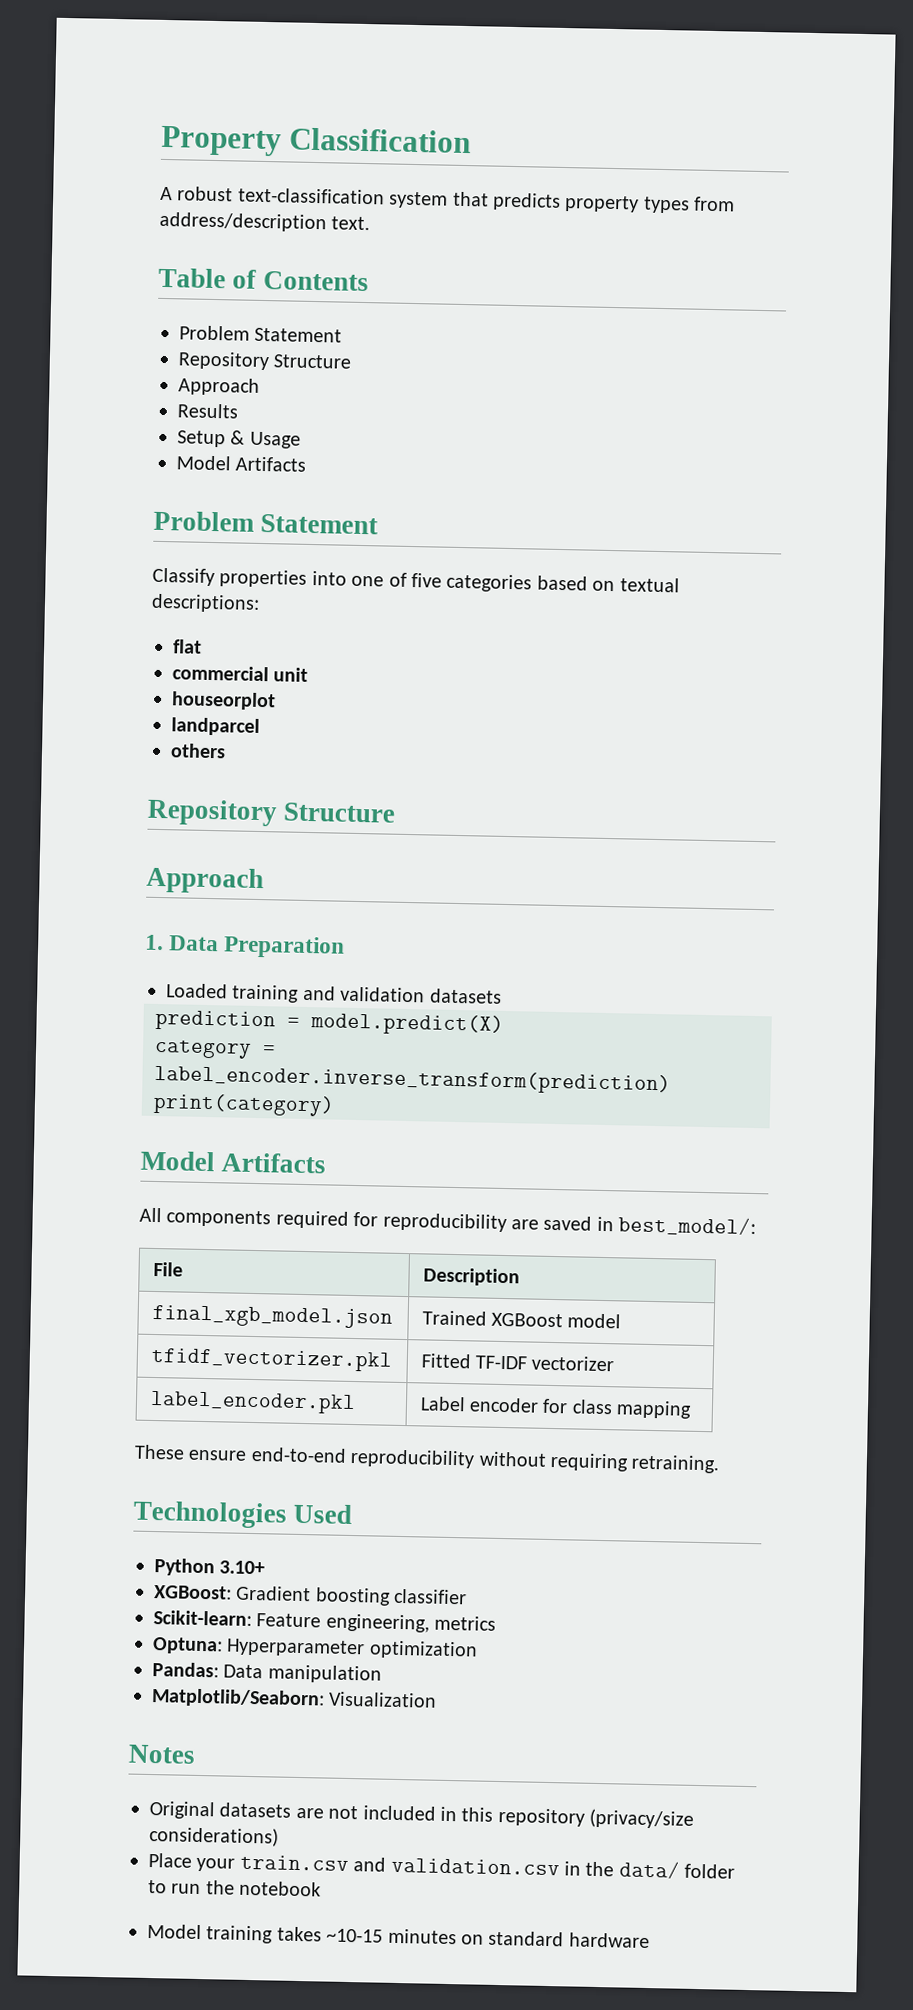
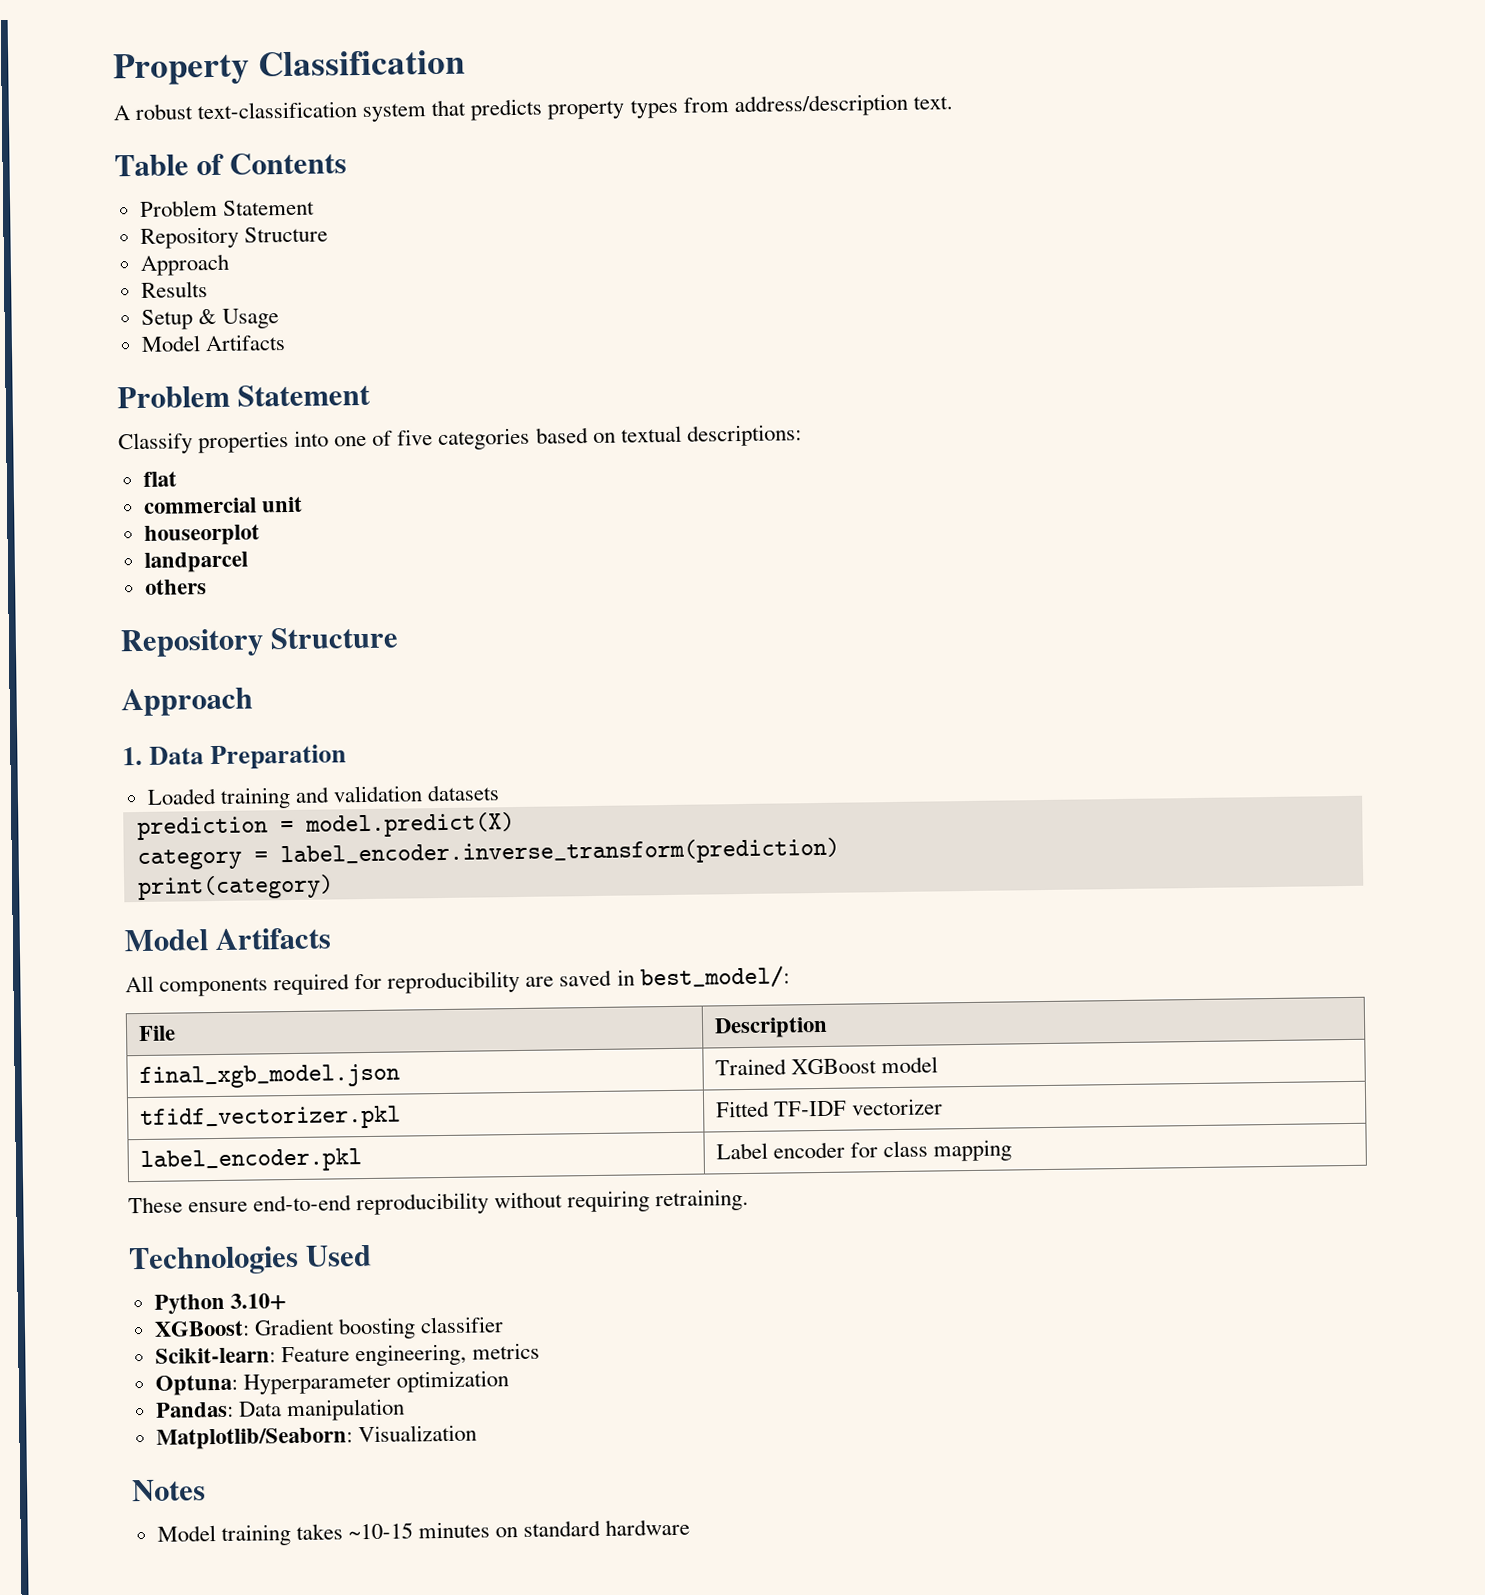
[149,1801,695,1829] [149,1826,279,1847] [148,1852,736,1879] [148,1879,322,1897] // Original datasets are not included in this repository (privacy/size considerations) // Place your train.csv and validation.csv in the data/ folder to run the notebook -> (206, 1490) none

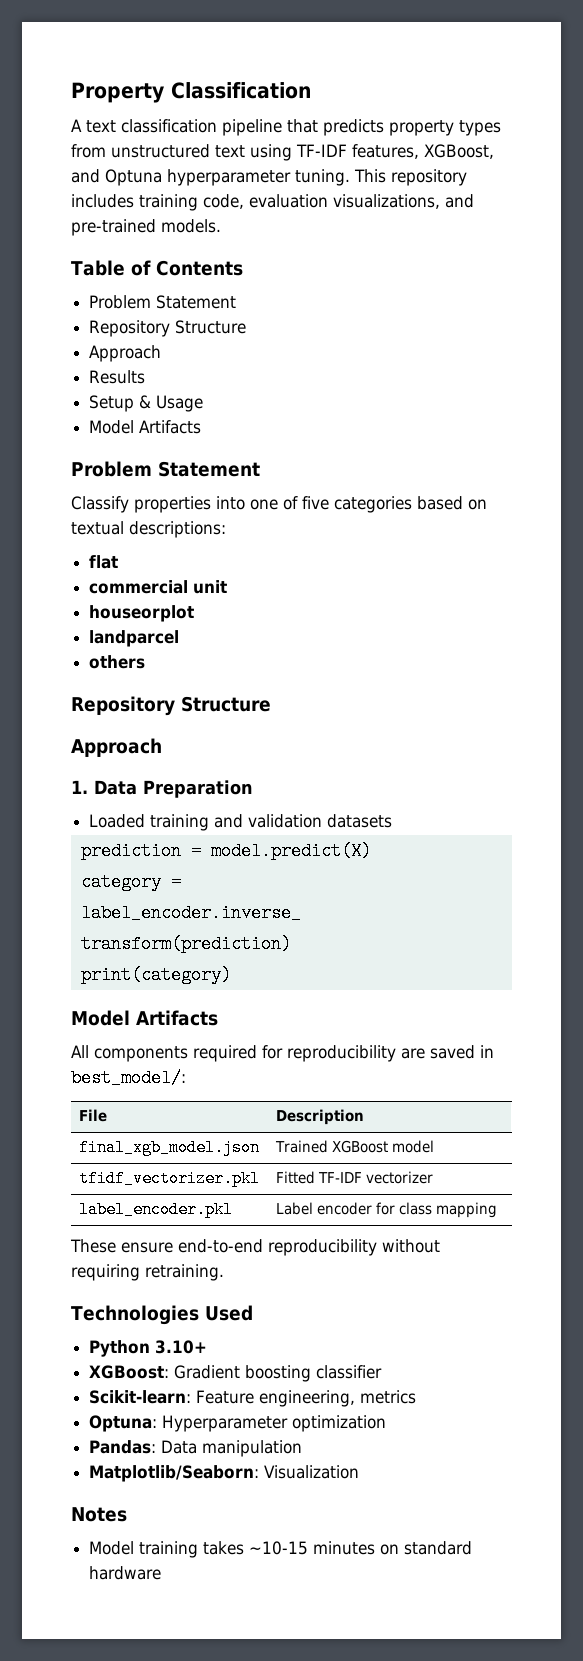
[135,101,428,122] robust text-classification system -> [86,119,282,136] text classification pipeline
[733,93,953,118] address/description text. -> [111,144,494,161] [71,169,467,186] [71,194,474,211] [71,219,221,236] unstructured text using TF-IDF features, XGBoost, and Optuna hyperparameter tuning. This repository includes training code, evaluation visualizations, and pre-trained models.

